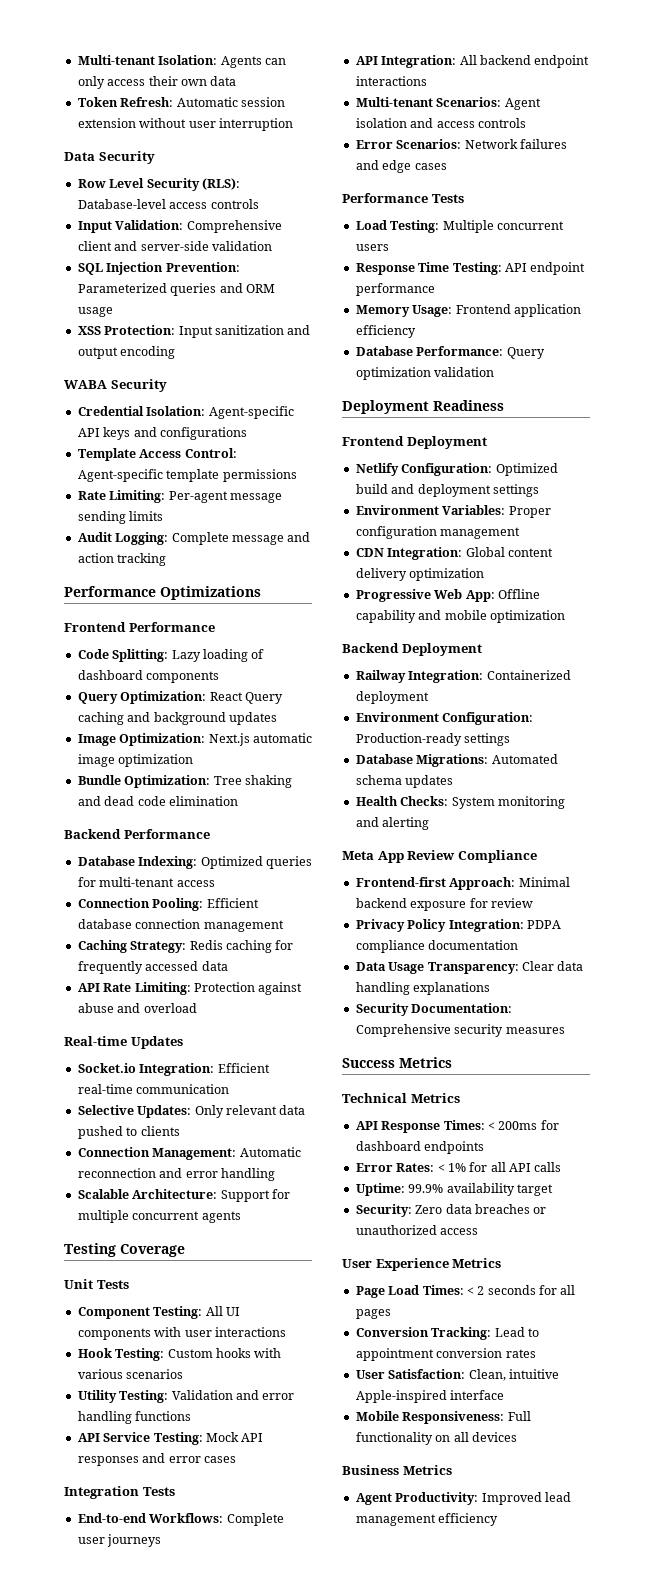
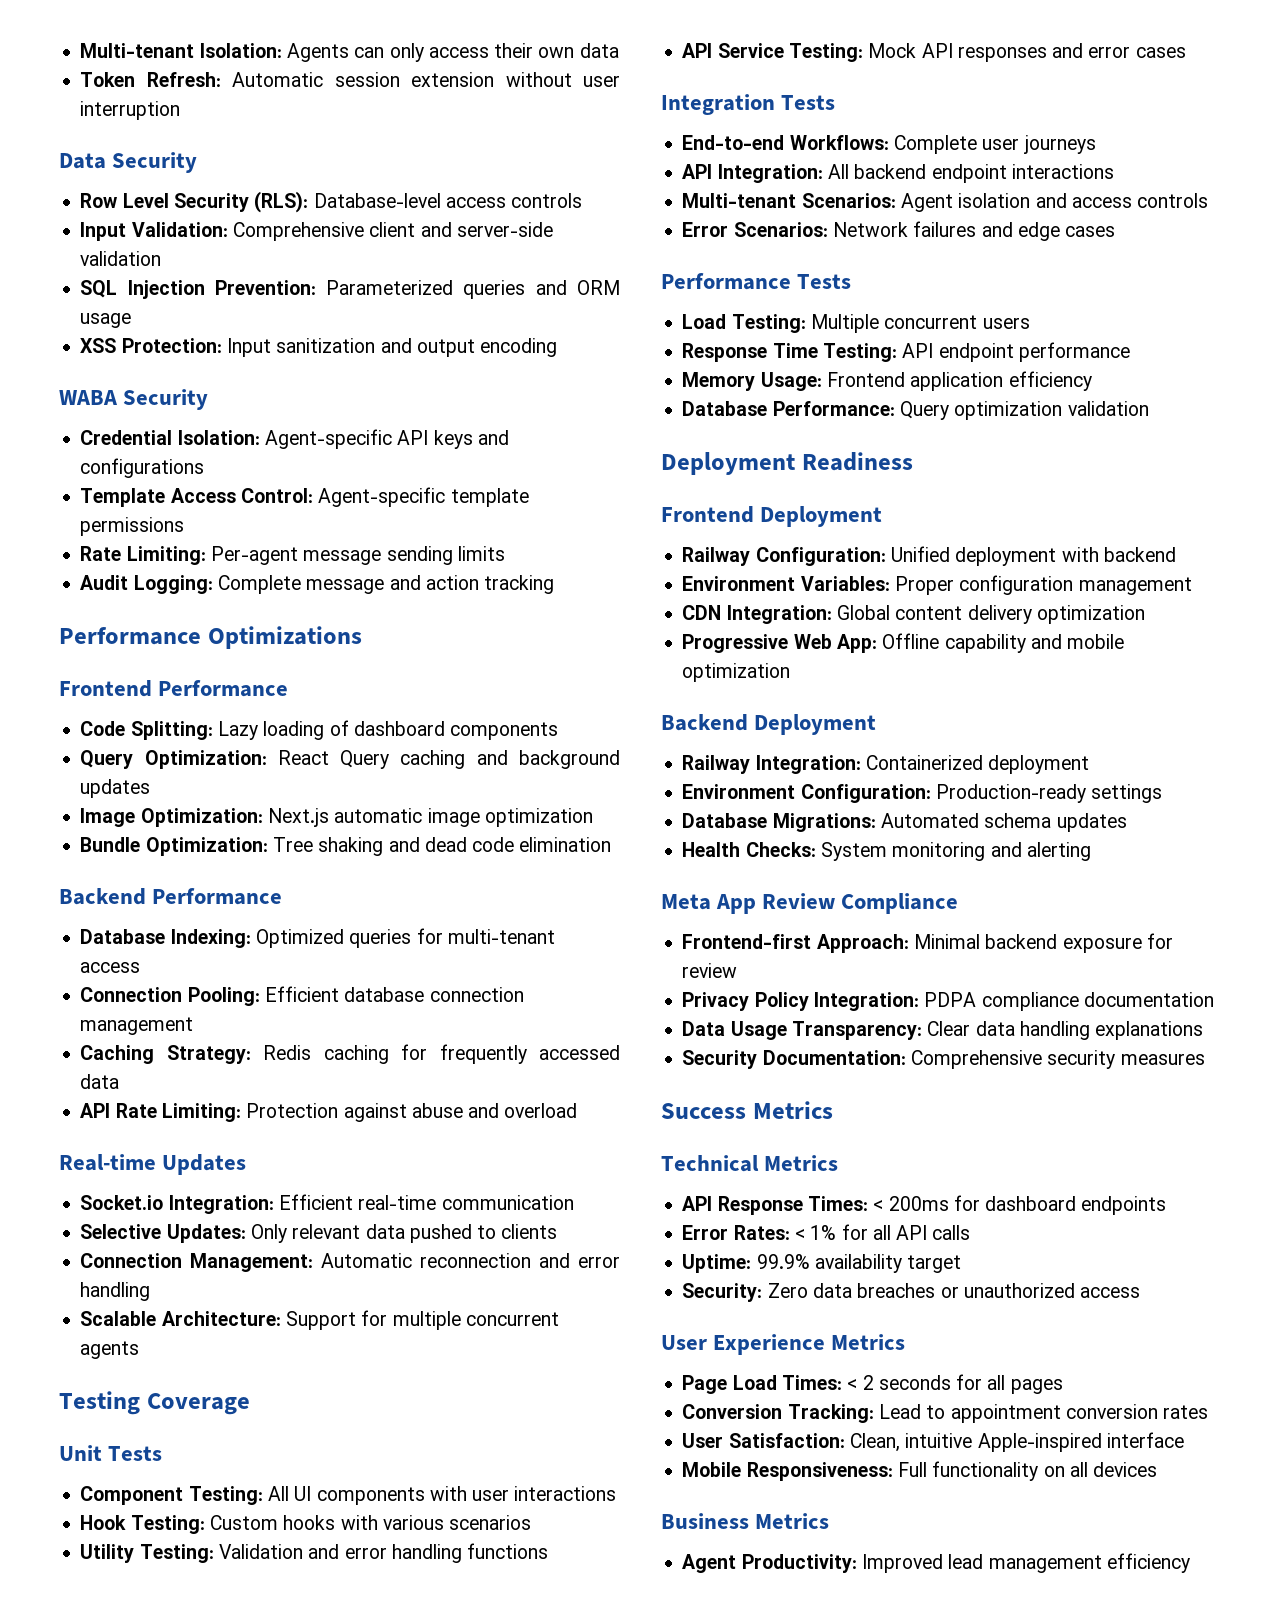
[355,463,558,476] [355,484,539,497] Netlify Configuration: Optimized build and deployment settings -> [682,546,1176,566] Railway Configuration: Unified deployment with backend

